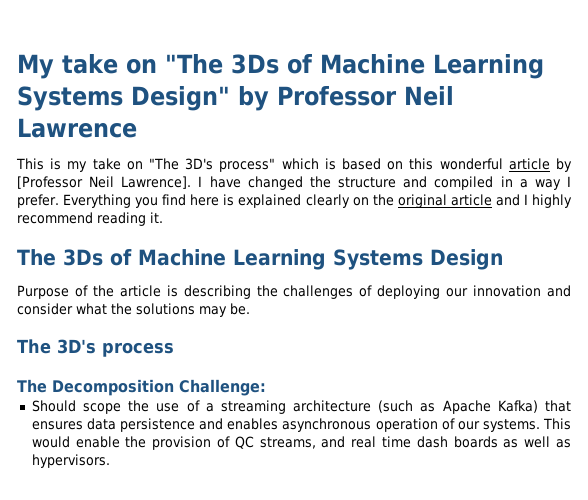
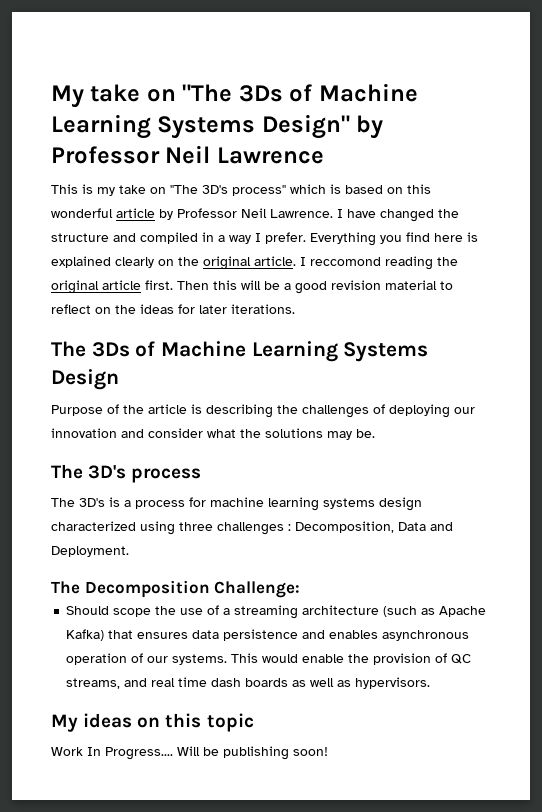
[17,176,192,189] [Professor Neil Lawrence]. -> [177,208,333,218] Professor Neil Lawrence.
[450,194,573,208] [17,212,163,226] article and I highly recommend reading it. -> [254,256,458,270] [51,280,453,294] [51,304,295,314] article. I reccomond reading the original article first. Then this will be a good revision material to reflect on the ideas for later iterations.
(174, 349) none -> [51,497,422,511] [51,521,453,535] [51,546,129,557] // The 3D's is a process for machine learning systems design characterized using three challenges : Decomposition, Data and Deployment.
(110, 461) none -> [51,713,254,732] [51,746,328,760] // My ideas on this topic // Work In Progress.... Will be publishing soon!

